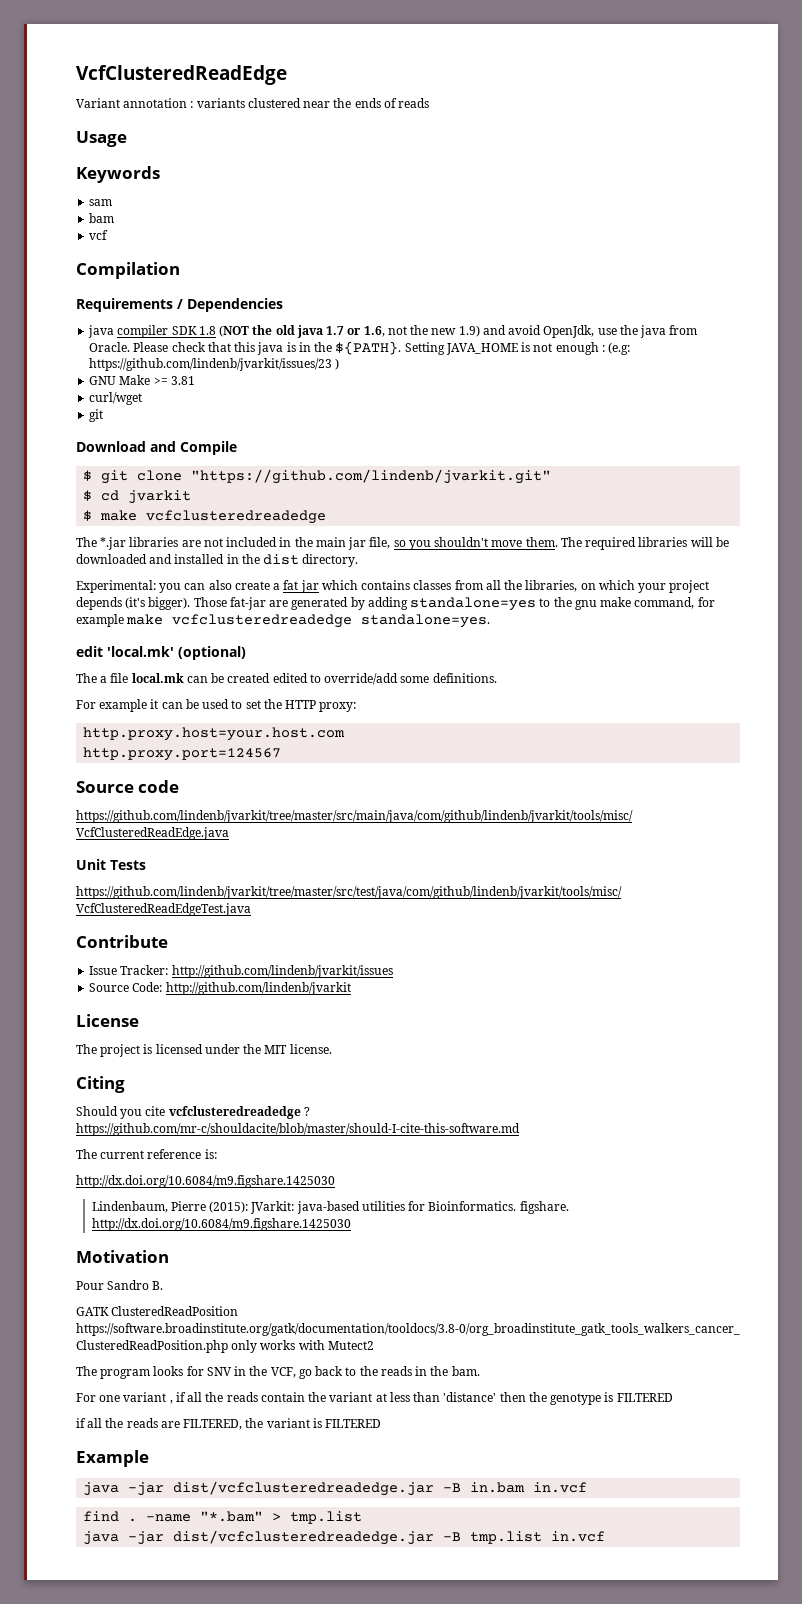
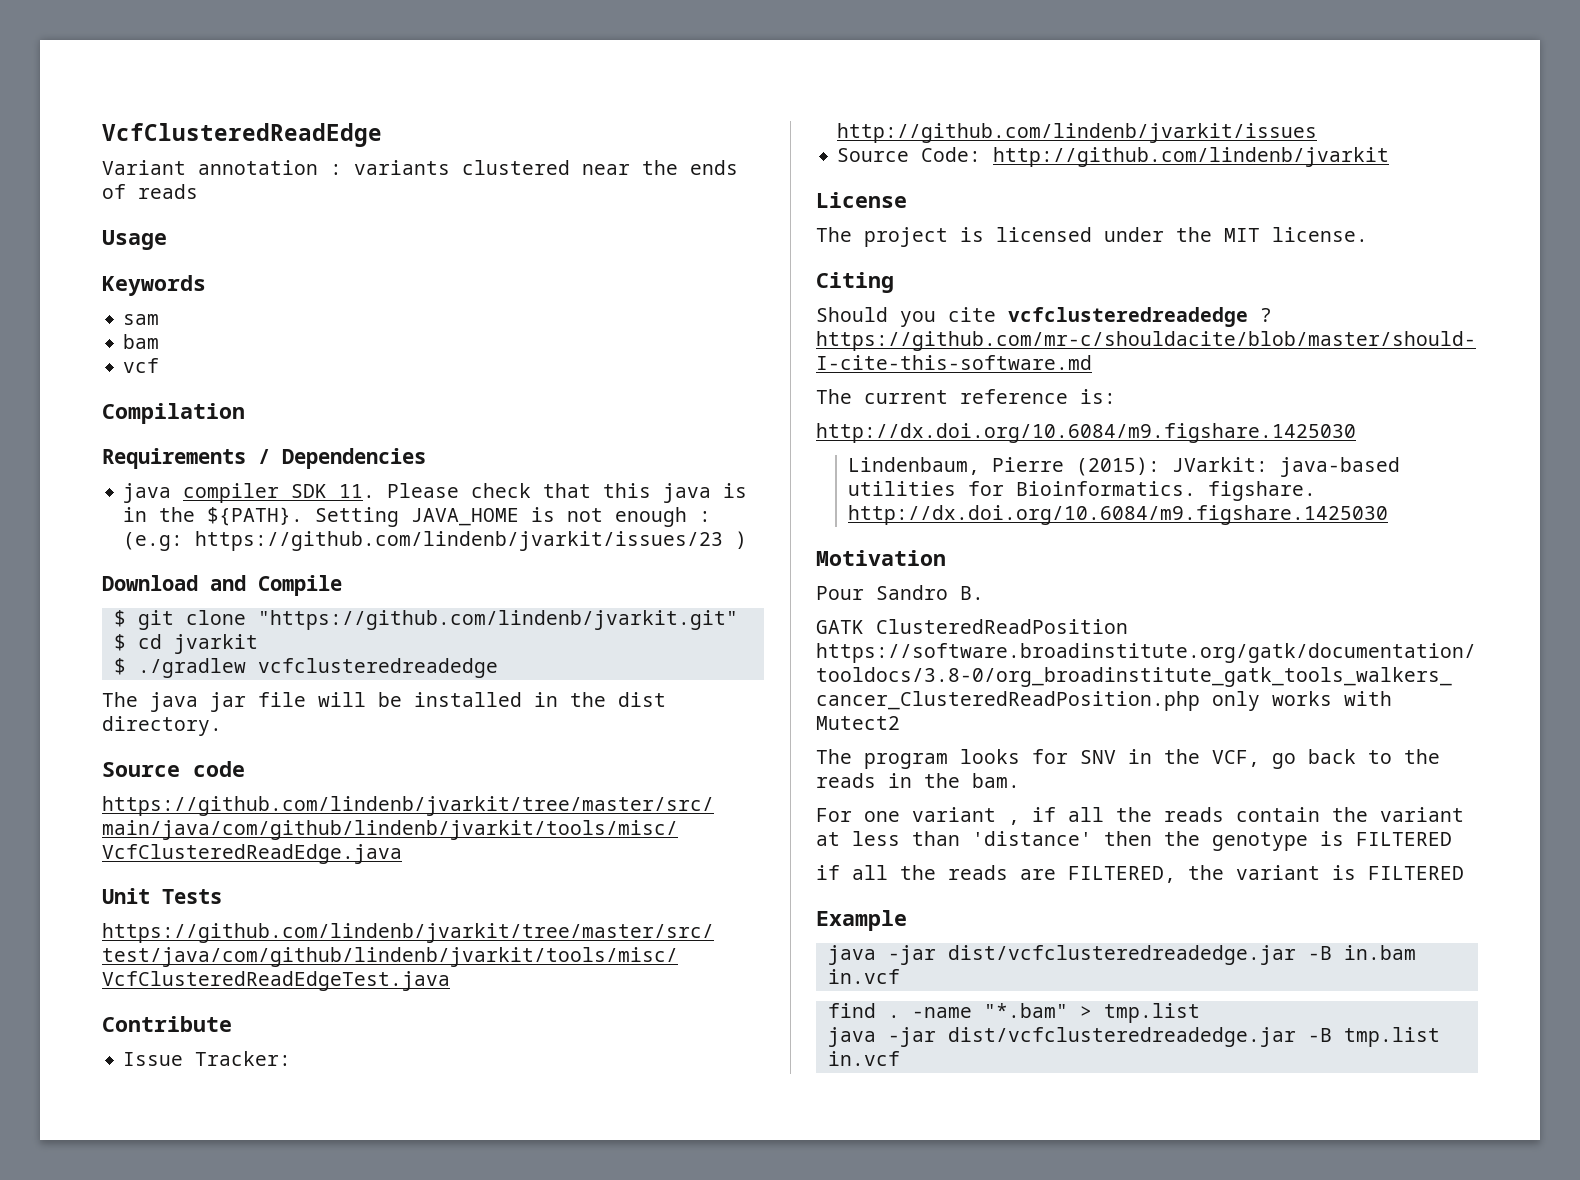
[198,325,698,338] [89,342,131,352] 1.8 (NOT the old java 1.7 or 1.6, not the new 1.9) and avoid OpenJdk, use the java from Oracle. -> [339,484,376,498] 11.
[89,375,195,385] [89,392,143,405] [89,409,104,422] // GNU Make >= 3.81 // curl/wget // git -> (748, 540) none
[100,510,138,521] make -> [137,658,246,678] ./gradlew
[100,537,729,550] [76,554,173,564] *.jar libraries are not included in the main jar file, so you shouldn't move them. The required libraries will be downloaded and -> [150,692,402,712] java jar file will be
[76,580,710,593] [76,597,715,611] [76,614,491,628] [76,646,246,660] [76,673,497,685] [76,699,357,712] [83,727,346,741] [83,747,282,761] // Experimental: you can also create a fat jar which contains classes from all the libraries, on which your project depends (it's bigger). Those fat-jar are generated by adding standalone=yes to the gnu make command, for example make vcfclusteredreadedge standalone=yes. // edit 'local.mk' (optional) // The a file local.mk can be created edited to override/add some definitions. // For example it can be used to set the HTTP proxy: // http.proxy.host=your.host.com // http.proxy.port=124567 -> (222, 726) none

